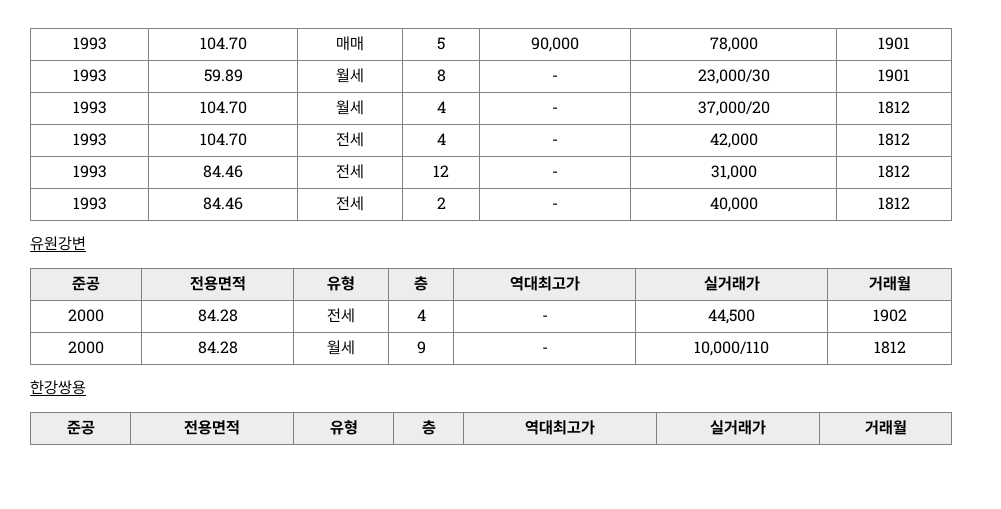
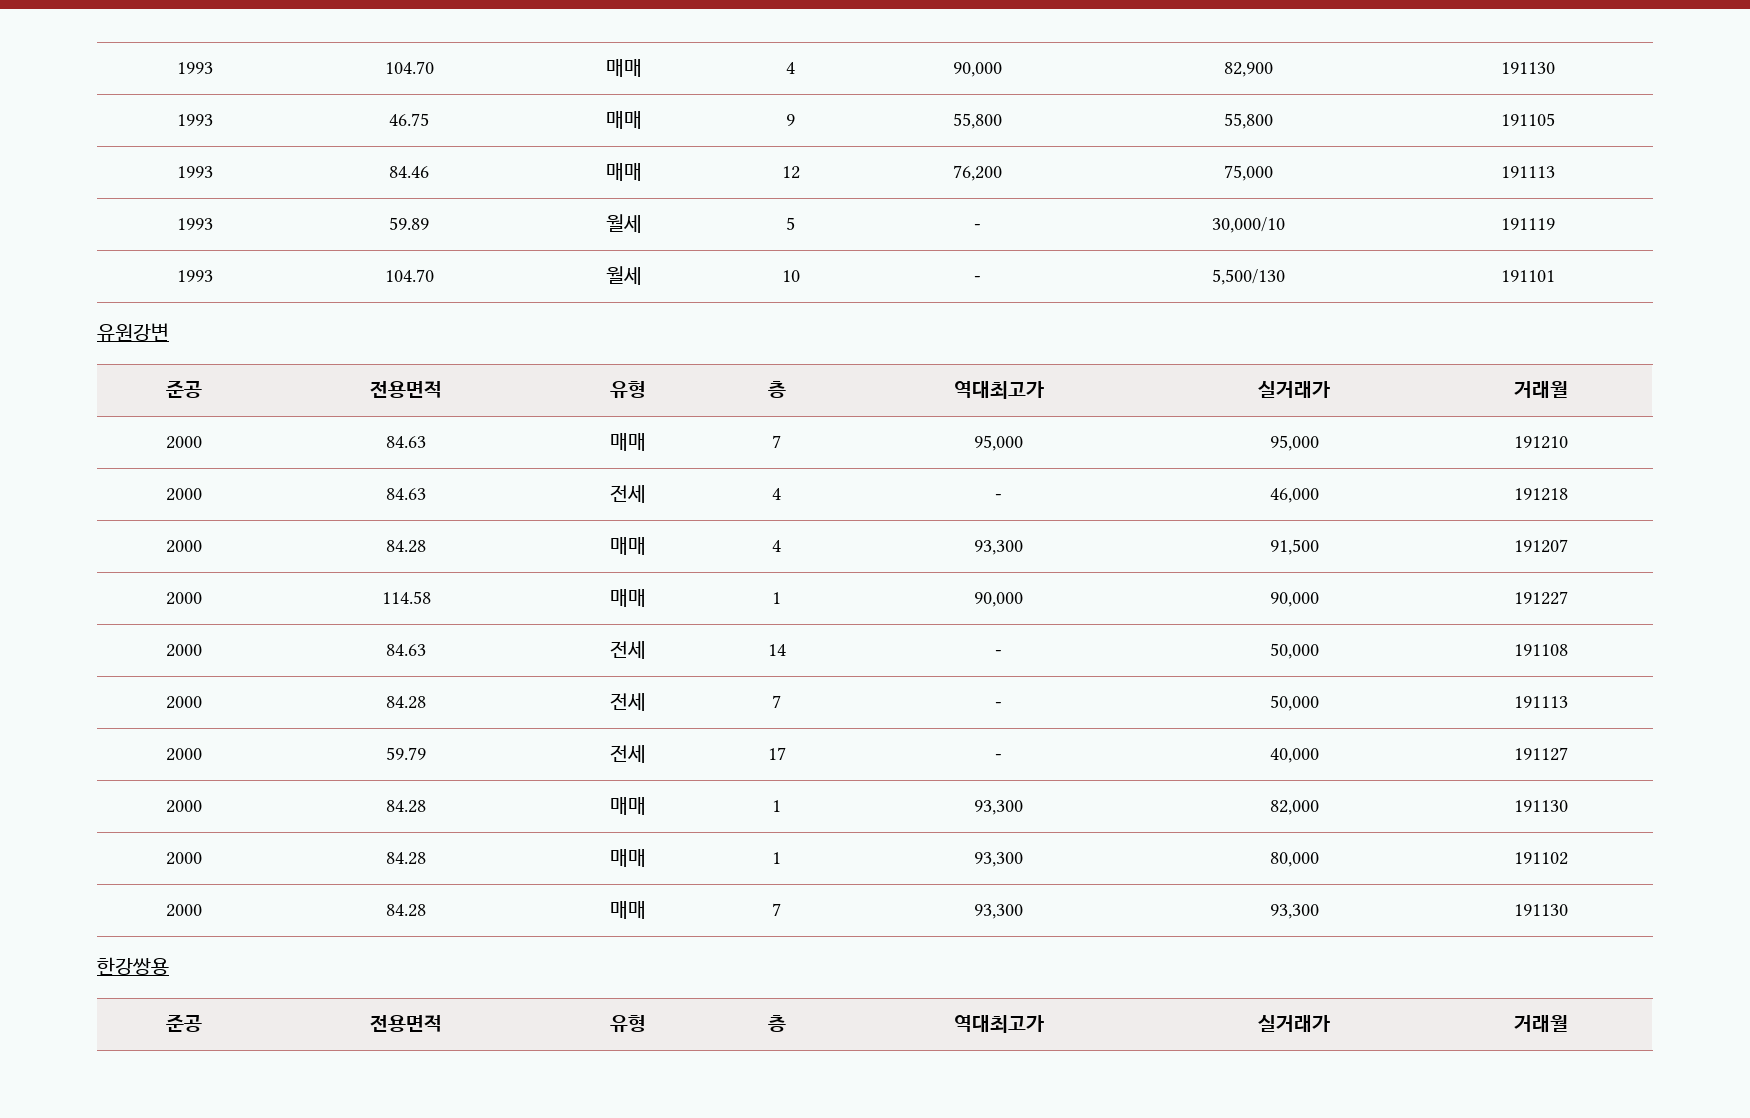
[437,37,445,50] [531,37,579,52] [709,37,758,52] [878,37,910,50] 5 | 90,000 | 78,000 | 1901 -> [786,62,795,74] [953,62,1002,77] [1224,62,1273,77] [1500,62,1555,74] [176,114,213,126] [389,113,429,126] [605,111,642,129] [786,114,795,126] [953,113,1002,129] [1224,113,1273,129] [1500,113,1555,126] [176,166,213,178] [389,166,429,178] [605,163,642,181] [781,166,800,179] [953,165,1002,181] [1224,165,1273,181] [1500,166,1555,178] 4 | 90,000 | 82,900 | 191130 // 1993 | 46.75 | 매매 | 9 | 55,800 | 55,800 | 191105 // 1993 | 84.46 | 매매 | 12 | 76,200 | 75,000 | 191113
[436,69,446,82] [552,75,558,81] [697,69,770,84] [878,69,910,82] 8 | - | 23,000/30 | 1901 -> [786,217,795,230] [974,224,981,230] [1212,217,1285,233] [1500,218,1555,230] 5 | - | 30,000/10 | 191119
[436,101,446,113] [552,107,558,113] [697,101,770,116] [878,101,910,114] [72,133,107,146] [199,133,247,146] [336,132,364,147] [436,133,446,145] [552,139,558,145] [709,133,758,148] [878,133,910,146] [72,165,107,178] [203,165,243,178] [336,164,364,179] [433,165,449,177] [552,171,558,177] [710,165,757,180] [878,165,910,178] [72,197,107,210] [203,197,243,210] [336,196,364,211] [436,197,446,209] [552,203,558,209] [709,197,758,212] [878,197,910,210] 4 | - | 37,000/20 | 1812 // 1993 | 104.70 | 전세 | 4 | - | 42,000 | 1812 // 1993 | 84.46 | 전세 | 12 | - | 31,000 | 1812 // 1993 | 84.46 | 전세 | 2 | - | 40,000 | 1812 -> [781,270,800,282] [974,276,981,282] [1212,269,1285,285] [1500,270,1555,282] 10 | - | 5,500/130 | 191101
[197,309,238,322] [327,308,355,323] [416,309,426,321] [541,315,548,321] [708,309,755,324] [872,309,907,322] [68,341,104,354] [197,341,238,354] [327,340,355,355] [416,341,426,354] [541,347,548,353] [694,341,769,356] [873,341,906,354] 84.28 | 전세 | 4 | - | 44,500 | 1902 // 2000 | 84.28 | 월세 | 9 | - | 10,000/110 | 1812 -> [386,436,426,448] [610,433,646,451] [772,435,781,448] [974,435,1023,451] [1269,435,1319,451] [1514,436,1568,449] [166,488,202,501] [386,488,426,500] [610,485,646,503] [772,488,781,500] [995,494,1002,500] [1269,488,1319,503] [1514,488,1568,501] [166,540,202,553] [386,540,426,553] [610,537,646,555] [772,540,781,552] [974,540,1023,555] [1269,539,1319,555] [1514,539,1568,553] [166,592,202,605] [381,591,431,604] [610,589,646,607] [772,592,781,604] [974,592,1023,607] [1269,592,1319,607] [1514,591,1568,605] [166,644,202,657] [386,644,426,656] [610,641,646,659] [767,644,786,656] [995,650,1002,656] [1269,643,1319,659] [1514,644,1568,656] [166,696,202,709] [386,696,426,709] [610,693,646,711] [772,695,781,708] [995,702,1002,708] [1269,695,1319,711] [1514,696,1568,708] [166,748,202,761] [386,747,426,760] [610,745,646,763] [767,747,786,760] [995,754,1002,760] [1269,748,1319,763] [1514,747,1568,761] [166,800,202,813] [386,800,426,813] [610,797,646,815] [772,800,781,812] [974,800,1023,815] [1269,800,1319,815] [1514,800,1568,812] [166,852,202,865] [386,852,426,865] [610,849,646,867] [772,852,781,864] [974,852,1023,867] [1269,852,1319,867] [1514,852,1568,865] [166,904,202,917] [386,904,426,917] [610,901,646,919] [772,903,781,916] [974,904,1023,919] [1269,904,1319,919] [1514,904,1568,916] 84.63 | 매매 | 7 | 95,000 | 95,000 | 191210 // 2000 | 84.63 | 전세 | 4 | - | 46,000 | 191218 // 2000 | 84.28 | 매매 | 4 | 93,300 | 91,500 | 191207 // 2000 | 114.58 | 매매 | 1 | 90,000 | 90,000 | 191227 // 2000 | 84.63 | 전세 | 14 | - | 50,000 | 191108 // 2000 | 84.28 | 전세 | 7 | - | 50,000 | 191113 // 2000 | 59.79 | 전세 | 17 | - | 40,000 | 191127 // 2000 | 84.28 | 매매 | 1 | 93,300 | 82,000 | 191130 // 2000 | 84.28 | 매매 | 1 | 93,300 | 80,000 | 191102 // 2000 | 84.28 | 매매 | 7 | 93,300 | 93,300 | 191130

